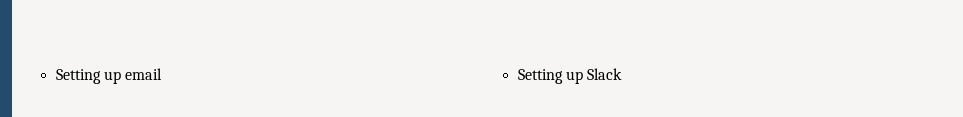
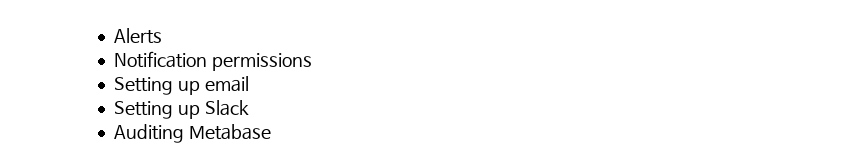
(55, 76) none -> [113,28,162,44] [113,51,312,71] Alerts // Notification permissions //
(623, 74) none -> [113,124,271,143] // Auditing Metabase

